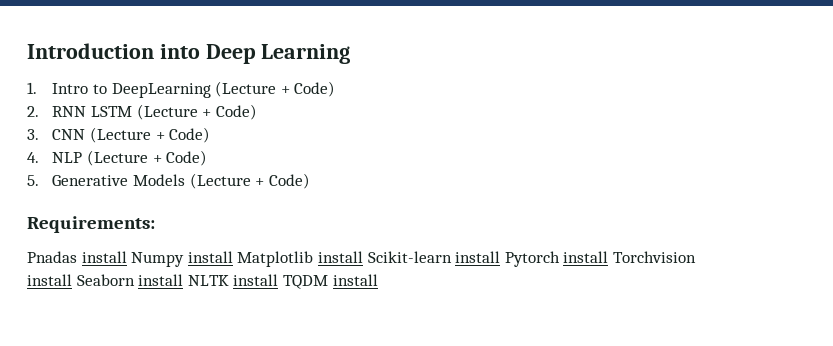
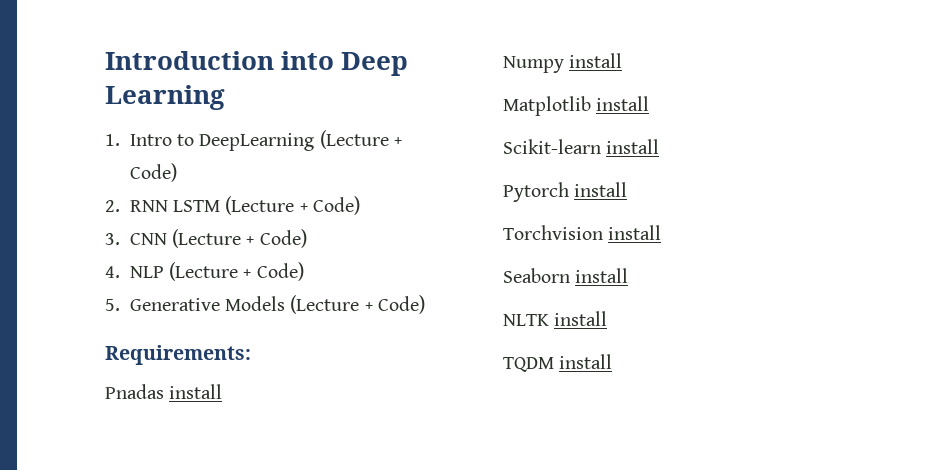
(127, 257) none -> (223, 391) //
(233, 257) none -> (623, 60) //
(363, 257) none -> (650, 103) //
(501, 257) none -> (660, 146) //
(609, 257) none -> (628, 189) //
(72, 280) none -> (662, 232) //
(184, 280) none -> (629, 275) //
(279, 280) none -> (608, 318) //

